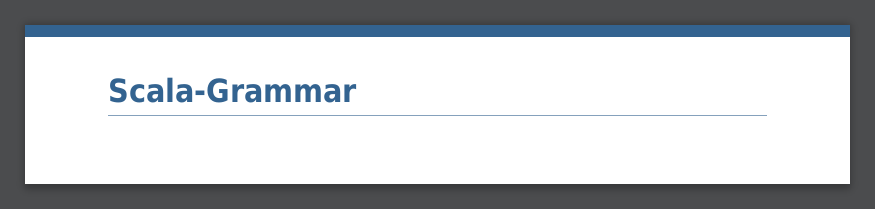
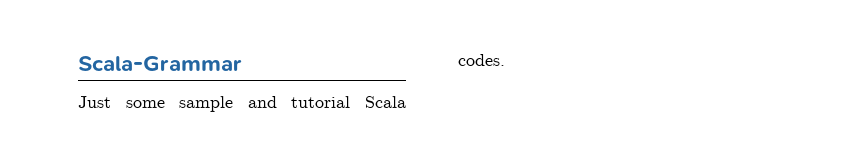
(357, 90) none -> [78,96,406,112] [458,54,505,66] // Just some sample and tutorial Scala codes.

